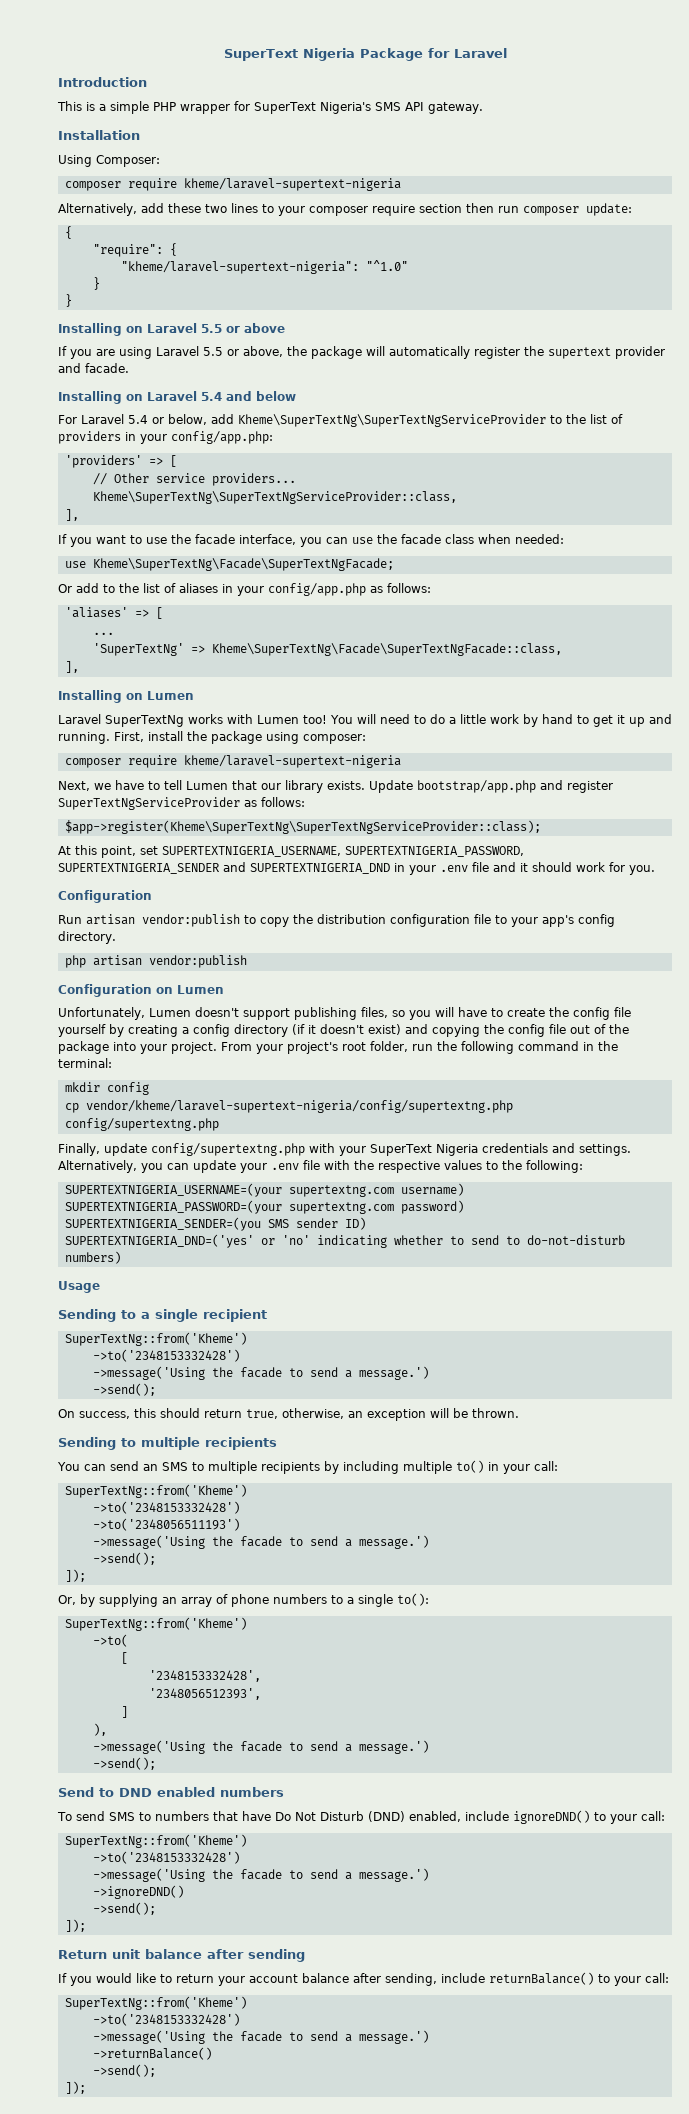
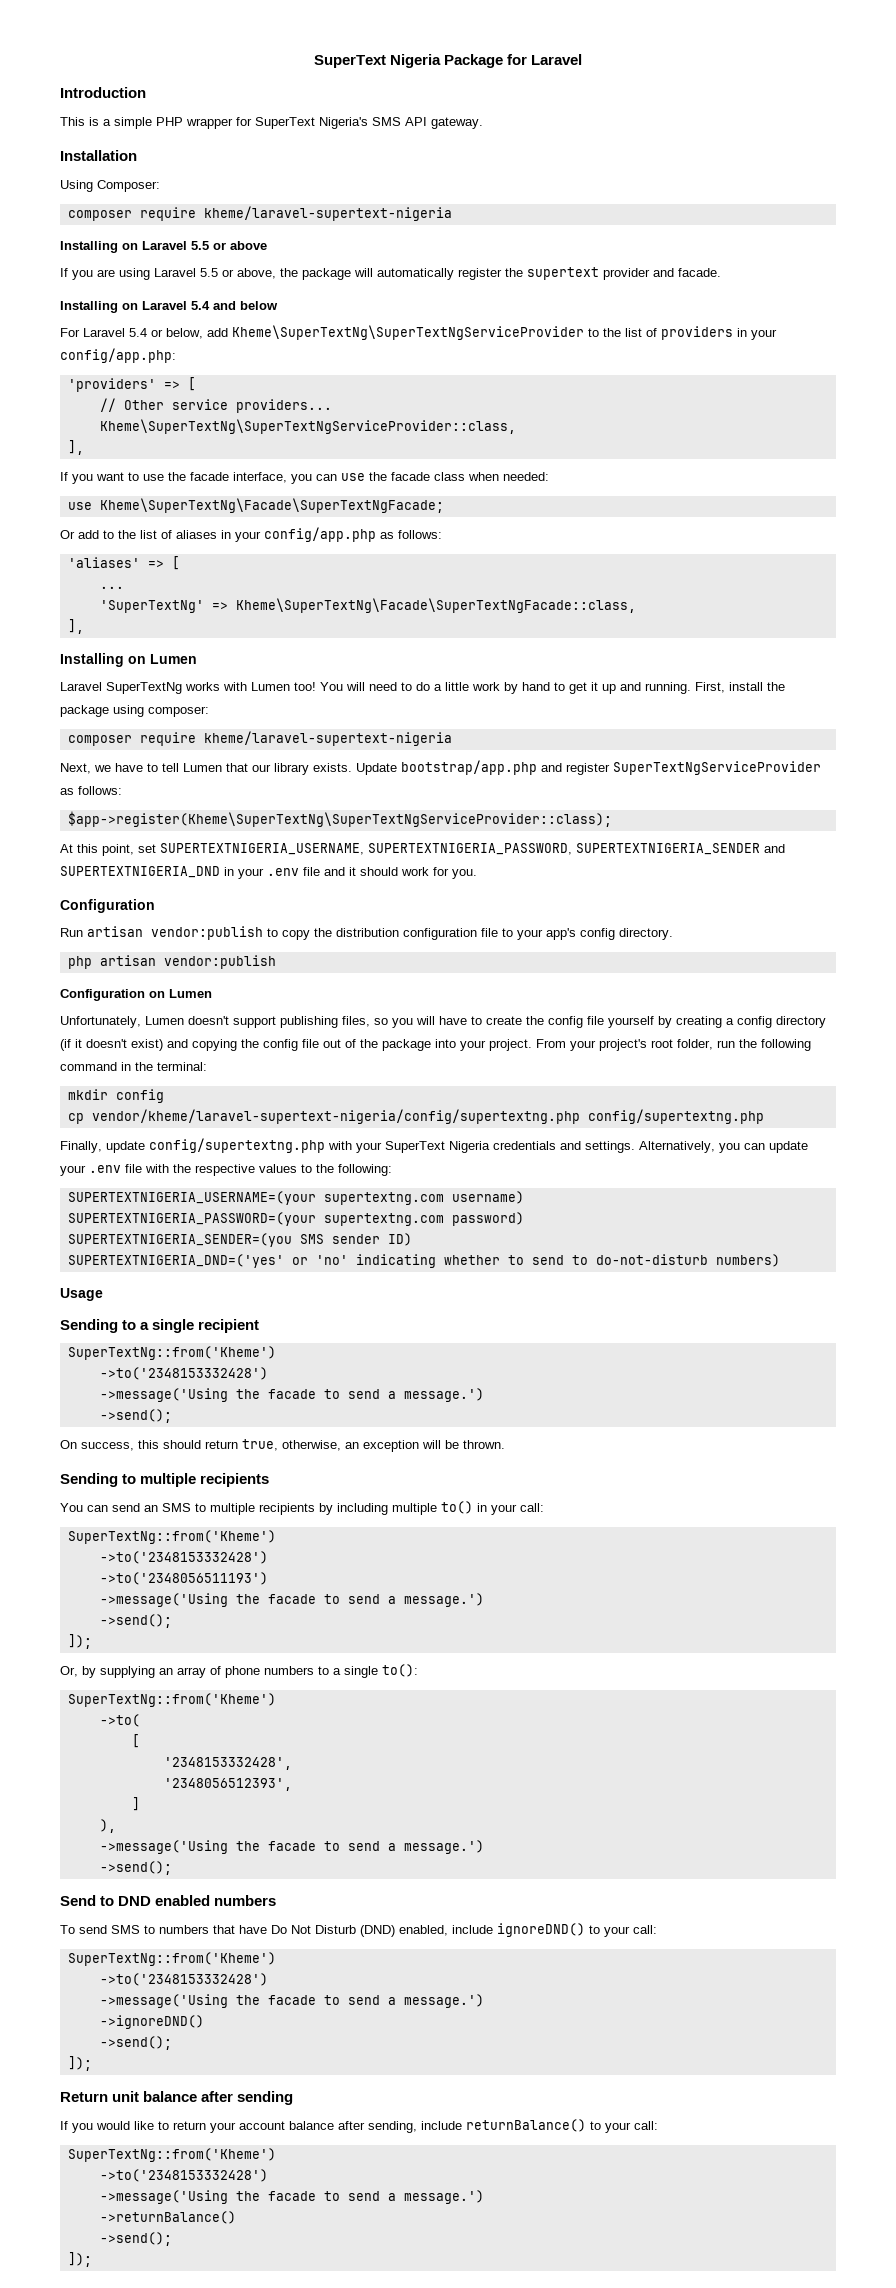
[58,203,632,216] [64,226,72,239] [92,243,177,257] [120,260,408,274] [92,277,100,290] [64,294,72,307] // Alternatively, add these two lines to your composer require section then run composer update: // { // "require": { // "kheme/laravel-supertext-nigeria": "^1.0" // } // } -> (452, 213) none

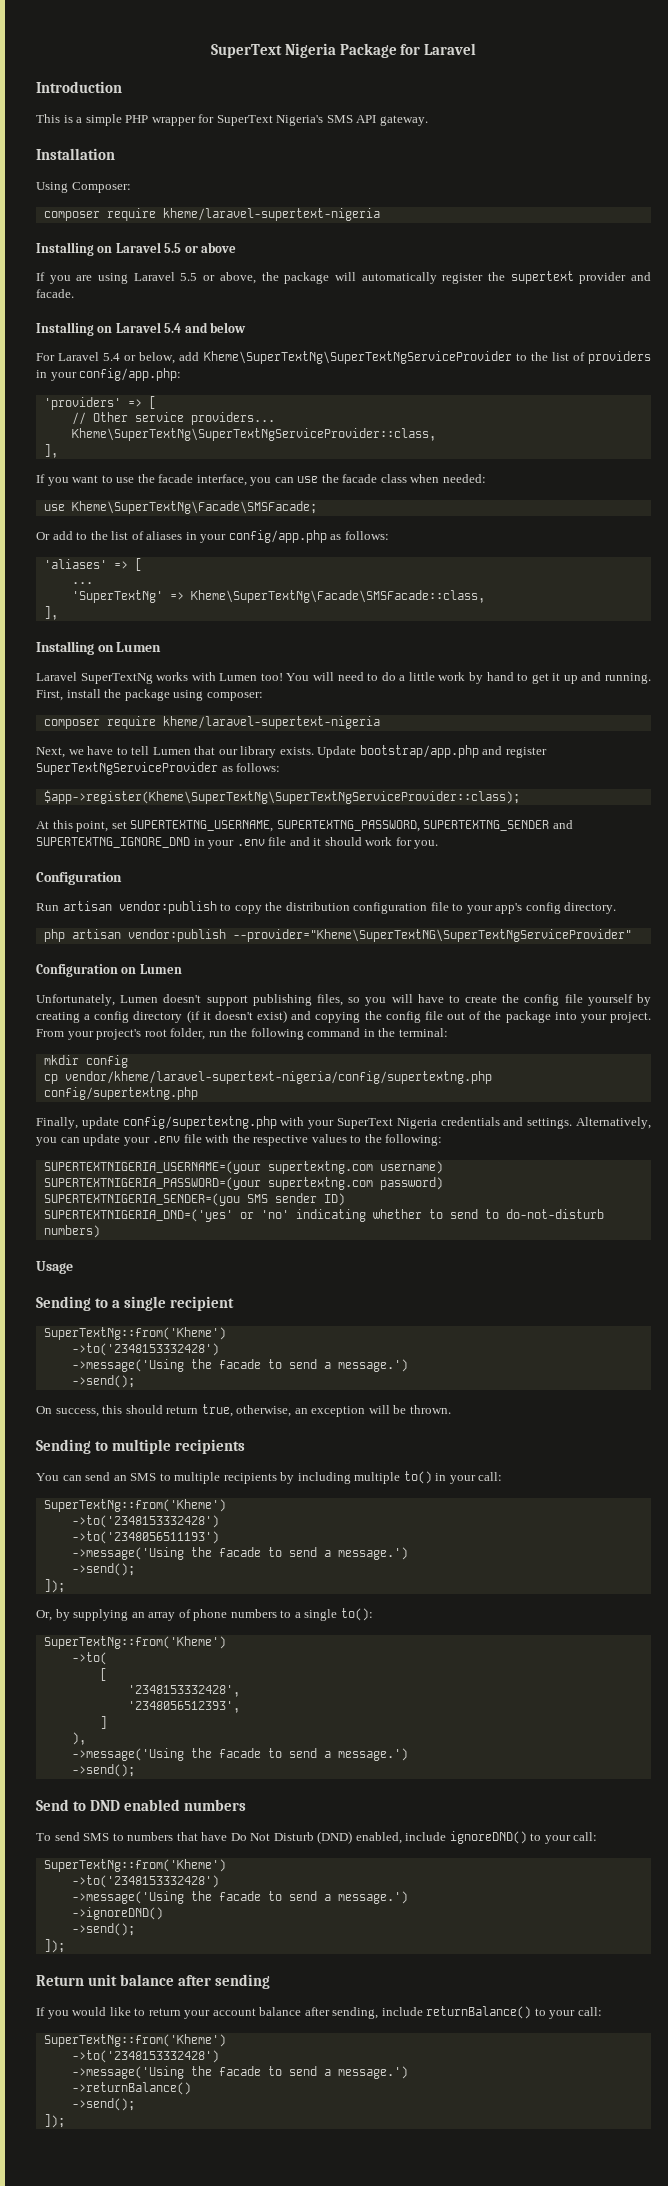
[99,498,444,513] Kheme\SuperTextNg\Facade\SuperTextNgFacade; -> [71,501,317,514] Kheme\SuperTextNg\Facade\SMSFacade;
[235,598,636,613] Kheme\SuperTextNg\Facade\SuperTextNgFacade::class, -> [190,590,485,603] Kheme\SuperTextNg\Facade\SMSFacade::class,
[160,843,785,855] [60,866,220,878] SUPERTEXTNIGERIA_USERNAME, SUPERTEXTNIGERIA_PASSWORD, SUPERTEXTNIGERIA_SENDER and SUPERTEXTNIGERIA_DND -> [130,820,573,832] [36,837,190,848] SUPERTEXTNG_USERNAME, SUPERTEXTNG_PASSWORD, SUPERTEXTNG_SENDER and SUPERTEXTNG_IGNORE_DND
(276, 962) none -> [232,929,632,942] --provider="Kheme\SuperTextNG\SuperTextNgServiceProvider"

